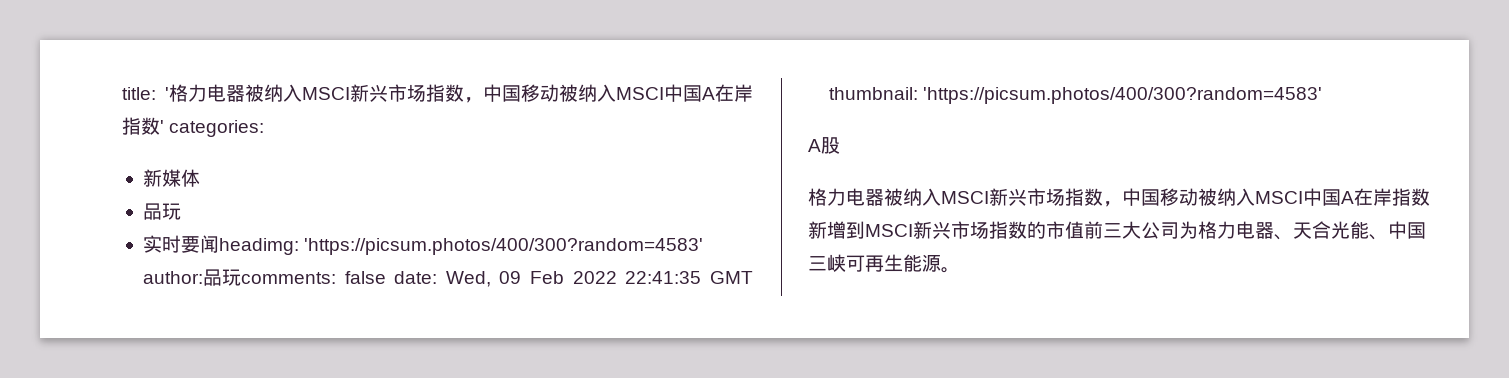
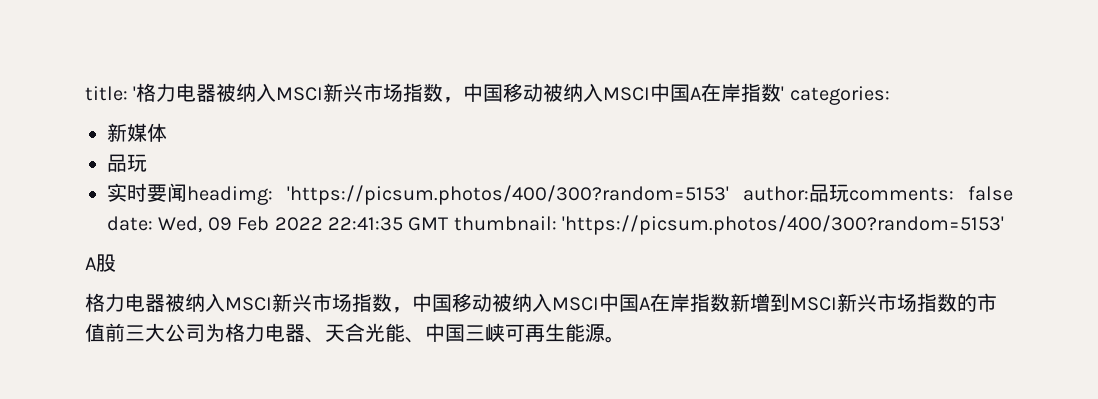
[304,238,704,255] 'https://picsum.photos/400/300?random=4583' -> [287,185,729,205] 'https://picsum.photos/400/300?random=5153'
[923,87,1323,104] 'https://picsum.photos/400/300?random=4583' -> [562,215,1005,235] 'https://picsum.photos/400/300?random=5153'

